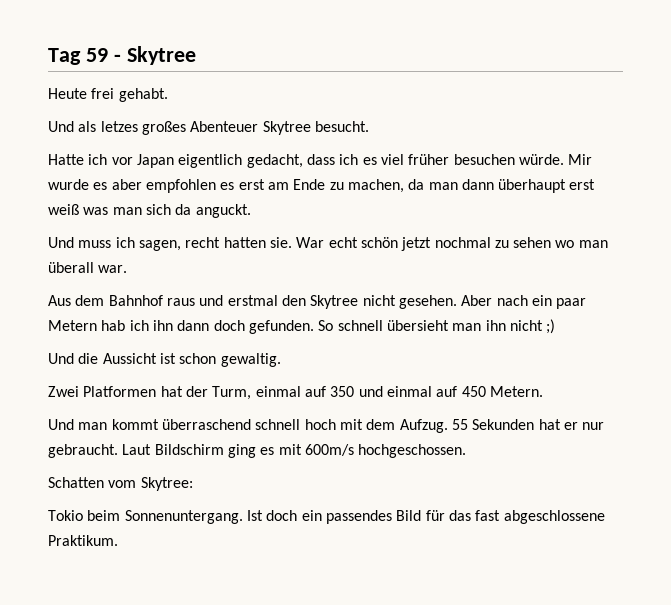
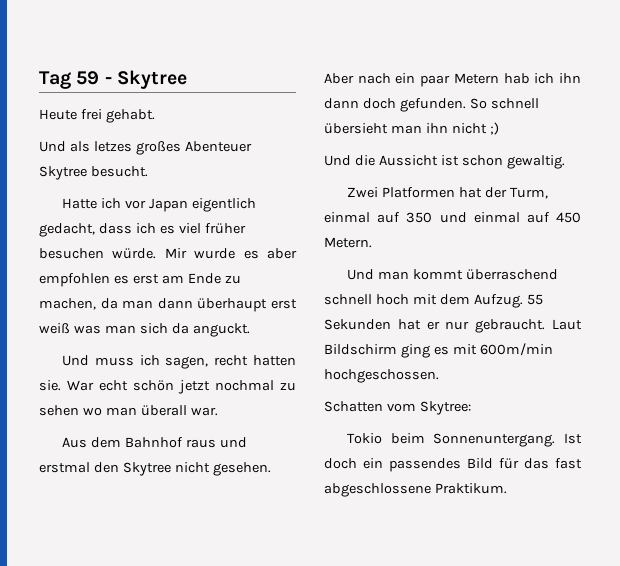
[304,444,354,456] 600m/s -> [479,343,553,356] 600m/min

